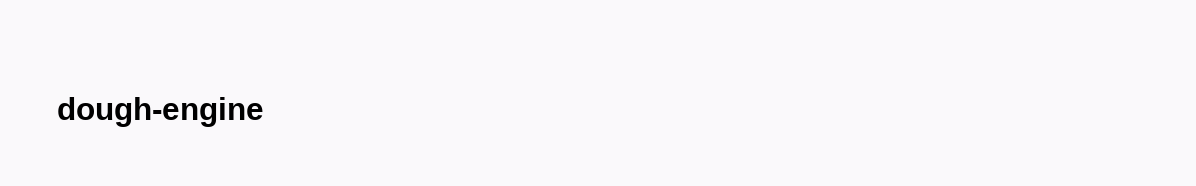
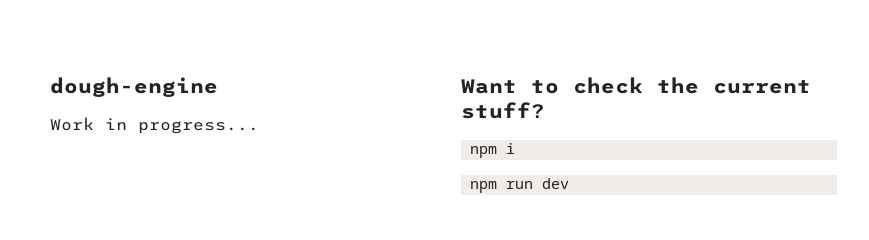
(264, 112) none -> [50,117,259,134] [461,77,811,94] [461,102,545,119] [470,143,516,158] [470,178,570,193] // Work in progress... // Want to check the current stuff? // npm i // npm run dev

